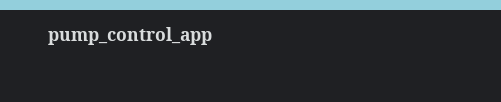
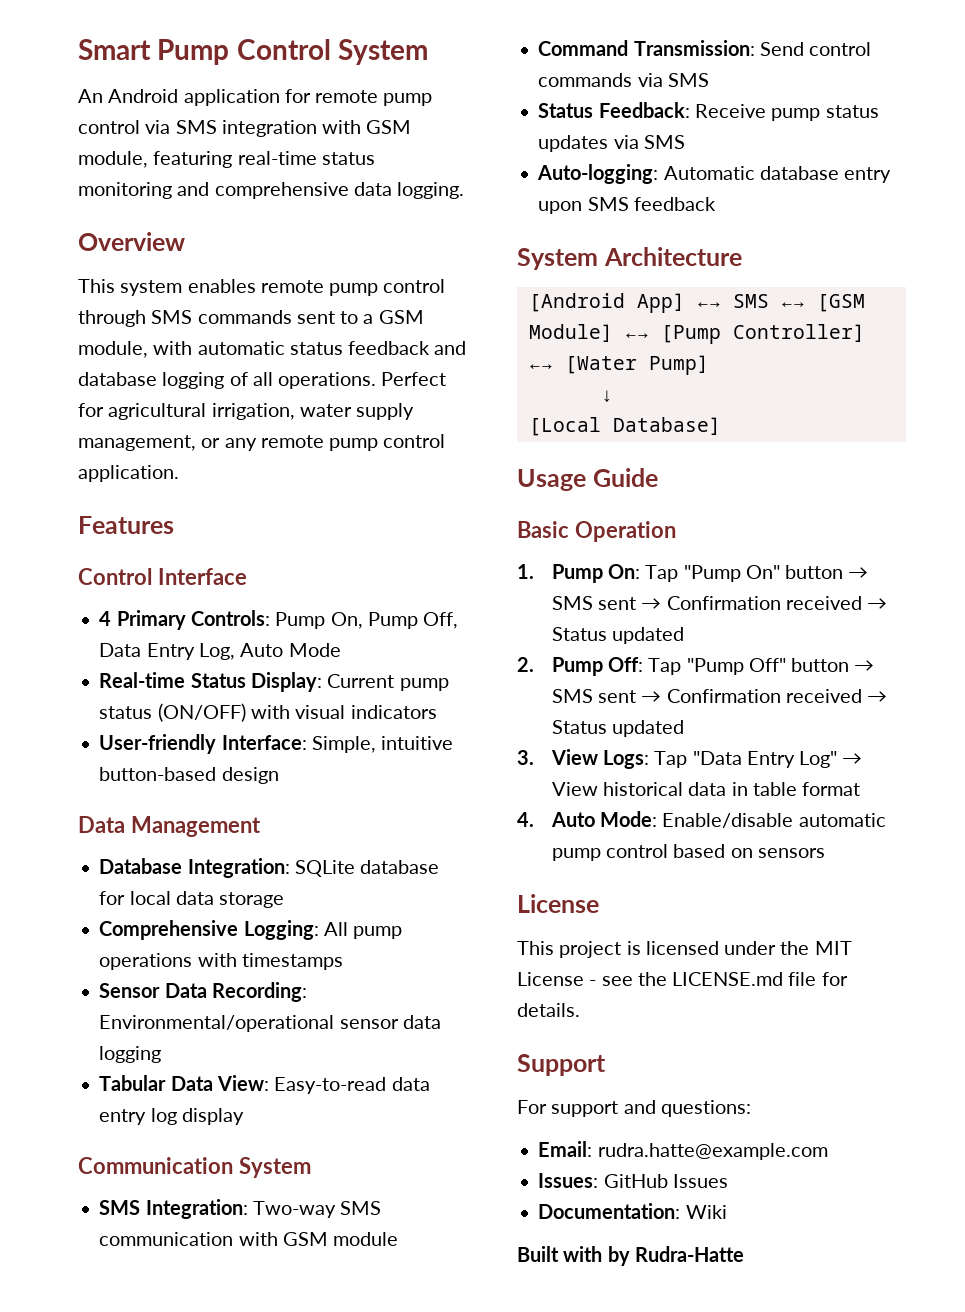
[48,27,212,45] pump_control_app -> [78,39,429,65] [78,89,433,106] [78,120,412,137] [78,151,375,168] [78,182,465,199] [78,232,185,251] [78,279,446,296] [78,310,424,327] [78,341,467,358] [78,372,447,389] [78,403,415,420] [78,434,446,451] [78,465,179,482] [78,516,174,534] [78,568,247,585] [99,610,459,630] [99,643,341,660] [99,672,449,692] [99,703,437,722] [99,734,454,754] [99,767,279,784] [78,816,261,837] [99,858,440,878] [99,891,285,908] [99,920,403,940] [99,953,343,970] [99,982,307,1002] [99,1015,441,1032] [99,1046,162,1063] [99,1075,430,1094] [99,1108,244,1125] [78,1157,311,1178] [99,1199,382,1219] [99,1232,399,1246] [538,40,872,56] [538,73,709,87] [538,102,879,121] [538,135,685,152] [537,164,892,184] [538,197,716,214] [517,247,742,270] [528,293,865,313] [528,324,865,344] [528,355,709,375] [600,390,613,402] [528,417,721,436] [517,468,658,491] [517,521,676,542] [517,564,869,583] [551,596,888,610] [551,627,685,644] [517,657,875,676] [551,689,888,703] [551,720,685,737] [517,749,863,769] [551,782,861,796] [517,811,886,828] [551,844,825,861] [517,894,599,913] [517,941,852,958] [517,972,848,986] [517,1003,580,1017] [517,1054,606,1076] [517,1100,751,1117] [538,1141,828,1160] [538,1173,728,1188] [538,1203,727,1219] [517,1246,744,1266] Smart Pump Control System // An Android application for remote pump control via SMS integration with GSM module, featuring real-time status monitoring and comprehensive data logging. // Overview // This system enables remote pump control through SMS commands sent to a GSM module, with automatic status feedback and database logging of all operations. Perfect for agricultural irrigation, water supply management, or any remote pump control application. // Features // Control Interface // 4 Primary Controls: Pump On, Pump Off, Data Entry Log, Auto Mode // Real-time Status Display: Current pump status (ON/OFF) with visual indicators // User-friendly Interface: Simple, intuitive button-based design // Data Management // Database Integration: SQLite database for local data storage // Comprehensive Logging: All pump operations with timestamps // Sensor Data Recording: Environmental/operational sensor data logging // Tabular Data View: Easy-to-read data entry log display // Communication System // SMS Integration: Two-way SMS communication with GSM module // Command Transmission: Send control commands via SMS // Status Feedback: Receive pump status updates via SMS // Auto-logging: Automatic database entry upon SMS feedback // System Architecture // [Android App] ←→ SMS ←→ [GSM Module] ←→ [Pump Controller] ←→ [Water Pump] // ↓ // [Local Database] // Usage Guide // Basic Operation // 1. Pump On: Tap "Pump On" button → SMS sent → Confirmation received → Status updated // 2. Pump Off: Tap "Pump Off" button → SMS sent → Confirmation received → Status updated // 3. View Logs: Tap "Data Entry Log" → View historical data in table format // 4. Auto Mode: Enable/disable automatic pump control based on sensors // License // This project is licensed under the MIT License - see the LICENSE.md file for details. // Support // For support and questions: // Email: rudra.hatte@example.com // Issues: GitHub Issues // Documentation: Wiki // Built with by Rudra-Hatte

